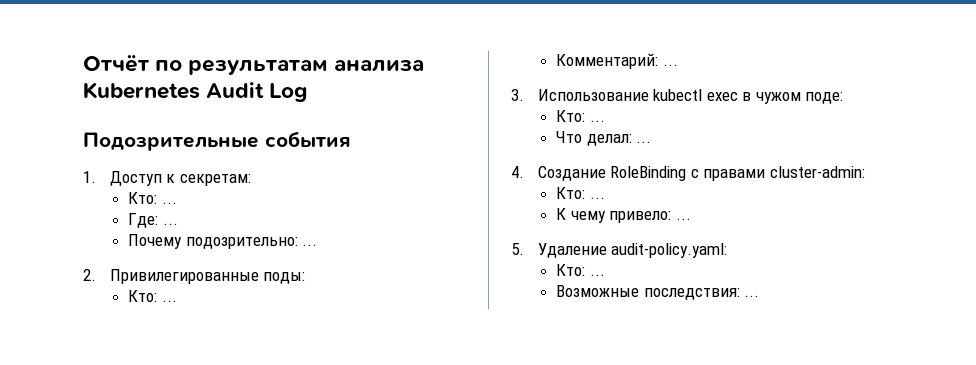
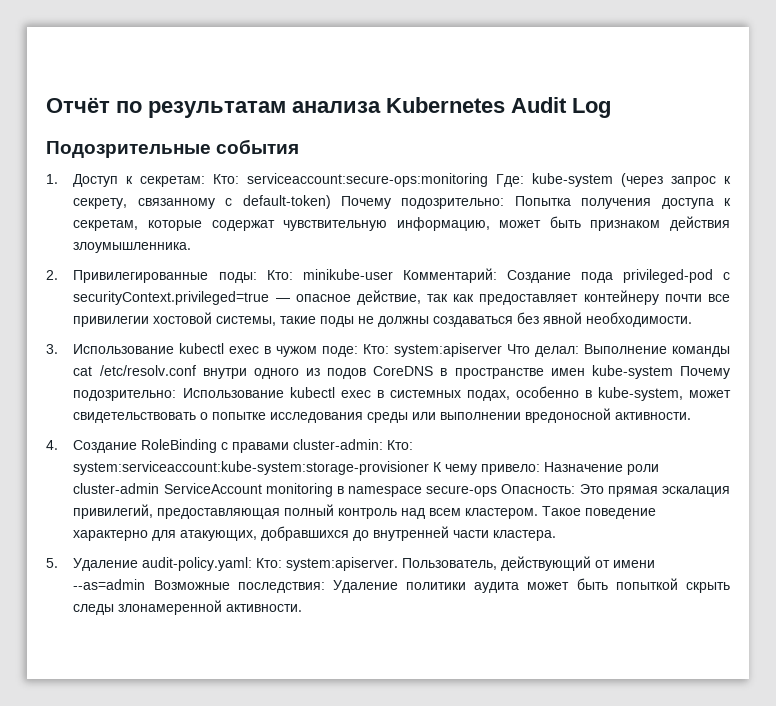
[128,192,177,204] [128,213,178,228] [128,234,318,249] [83,269,306,284] [128,290,177,302] [556,53,678,69] // Кто: ... // Где: ... // Почему подозрительно: ... // 2. Привилегированные поды: // Кто: ... // Комментарий: ... -> [213,173,731,187] [73,195,731,209] [73,216,730,231] [73,242,192,253] [46,268,730,283] [73,290,730,305] [73,312,693,327] Кто: serviceaccount:secure-ops:monitoring Где: kube-system (через запрос к секрету, связанному с default-token) Почему подозрительно: Попытка получения доступа к секретам, которые содержат чувствительную информацию, может быть признаком действия злоумышленника. // 2. Привилегированные поды: Кто: minikube-user Комментарий: Создание пода privileged-pod с securityContext.privileged=true — опасное действие, так как предоставляет контейнеру почти все привилегии хостовой системы, такие поды не должны создаваться без явной необходимости.
[556,110,605,122] [556,131,652,146] // Кто: ... // Что делал: ... -> [363,343,730,357] [73,365,730,379] [73,386,731,401] [73,408,692,423] Кто: system:apiserver Что делал: Выполнение команды cat /etc/resolv.conf внутри одного из подов CoreDNS в пространстве имен kube-system Почему подозрительно: Использование kubectl exec в системных подах, особенно в kube-system, может свидетельствовать о попытке исследования среды или выполнении вредоносной активности.
[556,187,605,199] // Кто: ... // -> [387,440,414,450] [73,461,430,475] Кто: system:serviceaccount:kube-system:storage-provisioner
[675,218,691,220] [511,243,728,258] [556,264,605,276] [556,285,760,300] ... // 5. Удаление audit-policy.yaml: // Кто: ... // Возможные последствия: ... -> [544,462,660,475] [73,483,730,497] [73,504,657,519] [73,526,557,541] [46,556,656,571] [73,578,730,593] [73,600,303,615] Назначение роли cluster-admin ServiceAccount monitoring в namespace secure-ops Опасность: Это прямая эскалация привилегий, предоставляющая полный контроль над всем кластером. Такое поведение характерно для атакующих, добравшихся до внутренней части кластера. // 5. Удаление audit-policy.yaml: Кто: system:apiserver. Пользователь, действующий от имени --as=admin Возможные последствия: Удаление политики аудита может быть попыткой скрыть следы злонамеренной активности.

